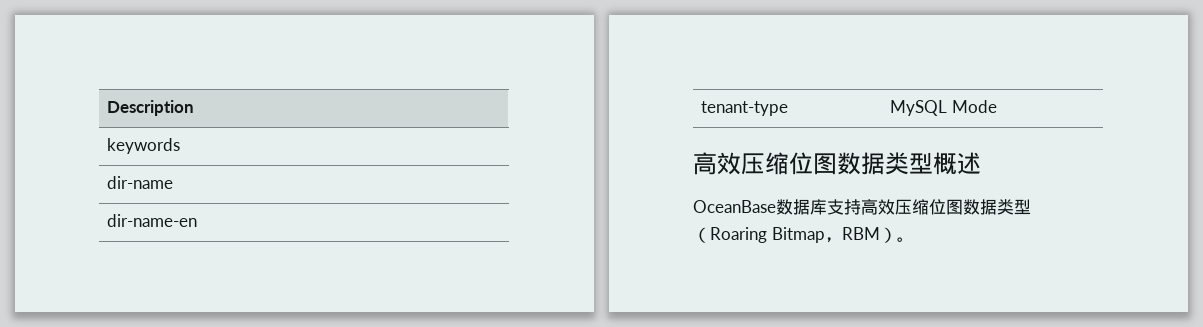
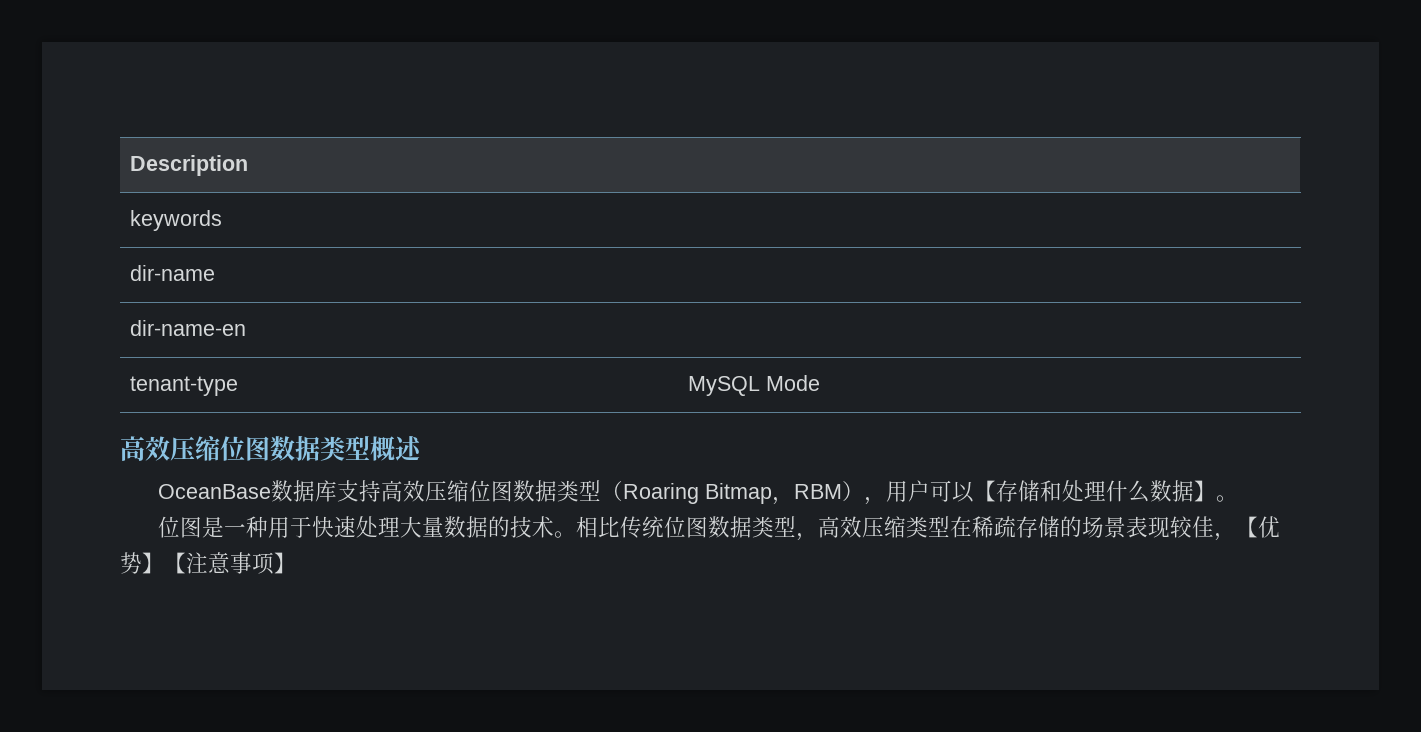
[896,237,914,242] 。 -> [863,480,1238,505] [157,516,1280,541] [120,552,296,575] ，用户可以【存储和处理什么数据】。 // 位图是一种用于快速处理大量数据的技术。相比传统位图数据类型，高效压缩类型在稀疏存储的场景表现较佳，【优势】【注意事项】

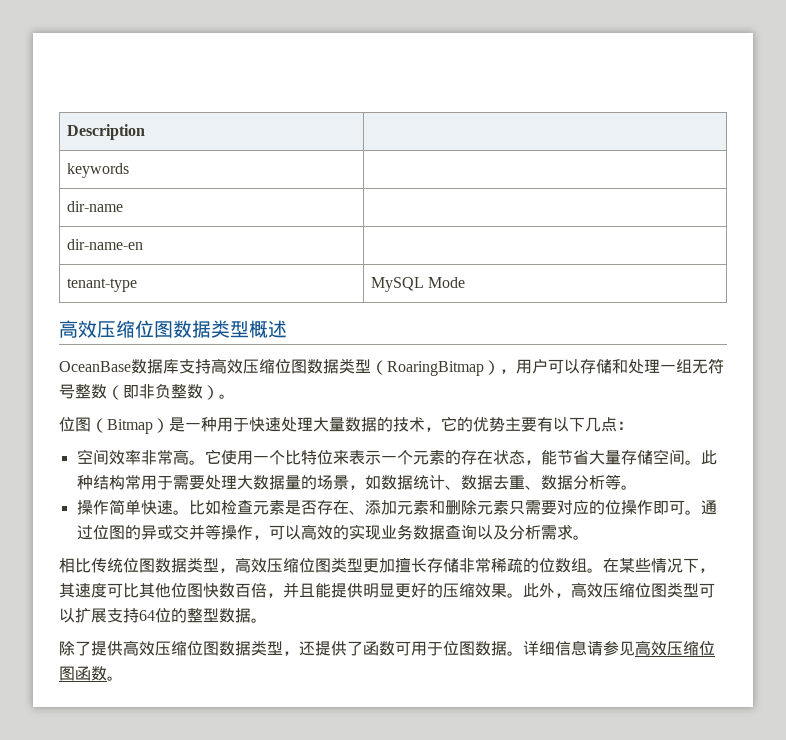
[622,483,842,505] Roaring Bitmap，RBM -> [387,361,484,376] RoaringBitmap
[973,480,996,502] 【 -> (580, 366) none
[1105,480,1216,503] 什么数据】 -> [660,358,724,374] [59,384,219,400] 一组无符号整数（即非负整数）
(202, 527) none -> [91,418,169,434] （Bitmap）
[553,531,576,538] 。 -> [425,416,633,432] [76,449,717,465] [76,474,637,490] [76,499,717,515] [76,524,589,540] ，它的优势主要有以下几点： // 空间效率非常高。它使用一个比特位来表示一个元素的存在状态，能节省大量存储空间。此种结构常用于需要处理大数据量的场景，如数据统计、数据去重、数据分析等。 // 操作简单快速。比如检查元素是否存在、添加元素和删除元素只需要对应的位操作即可。通过位图的异或交并等操作，可以高效的实现业务数据查询以及分析需求。 //
[905,516,1280,541] [120,552,296,575] 类型在稀疏存储的场景表现较佳，【优势】【注意事项】 -> [299,557,715,573] [59,582,715,598] [59,608,267,623] [59,640,715,656] [59,666,123,681] 位图类型更加擅长存储非常稀疏的位数组。在某些情况下，其速度可比其他位图快数百倍，并且能提供明显更好的压缩效果。此外，高效压缩位图类型可以扩展支持64位的整型数据。 // 除了提供高效压缩位图数据类型，还提供了函数可用于位图数据。详细信息请参见高效压缩位图函数。

